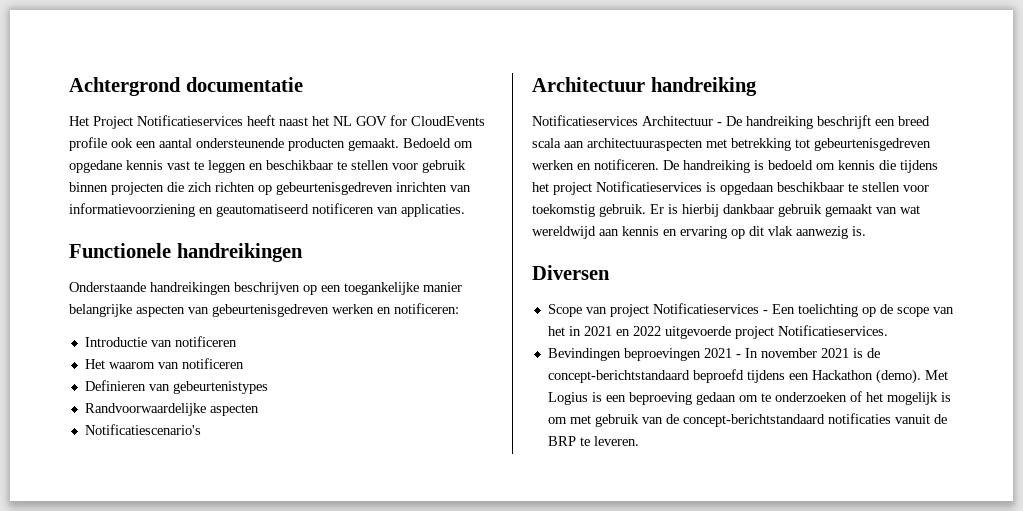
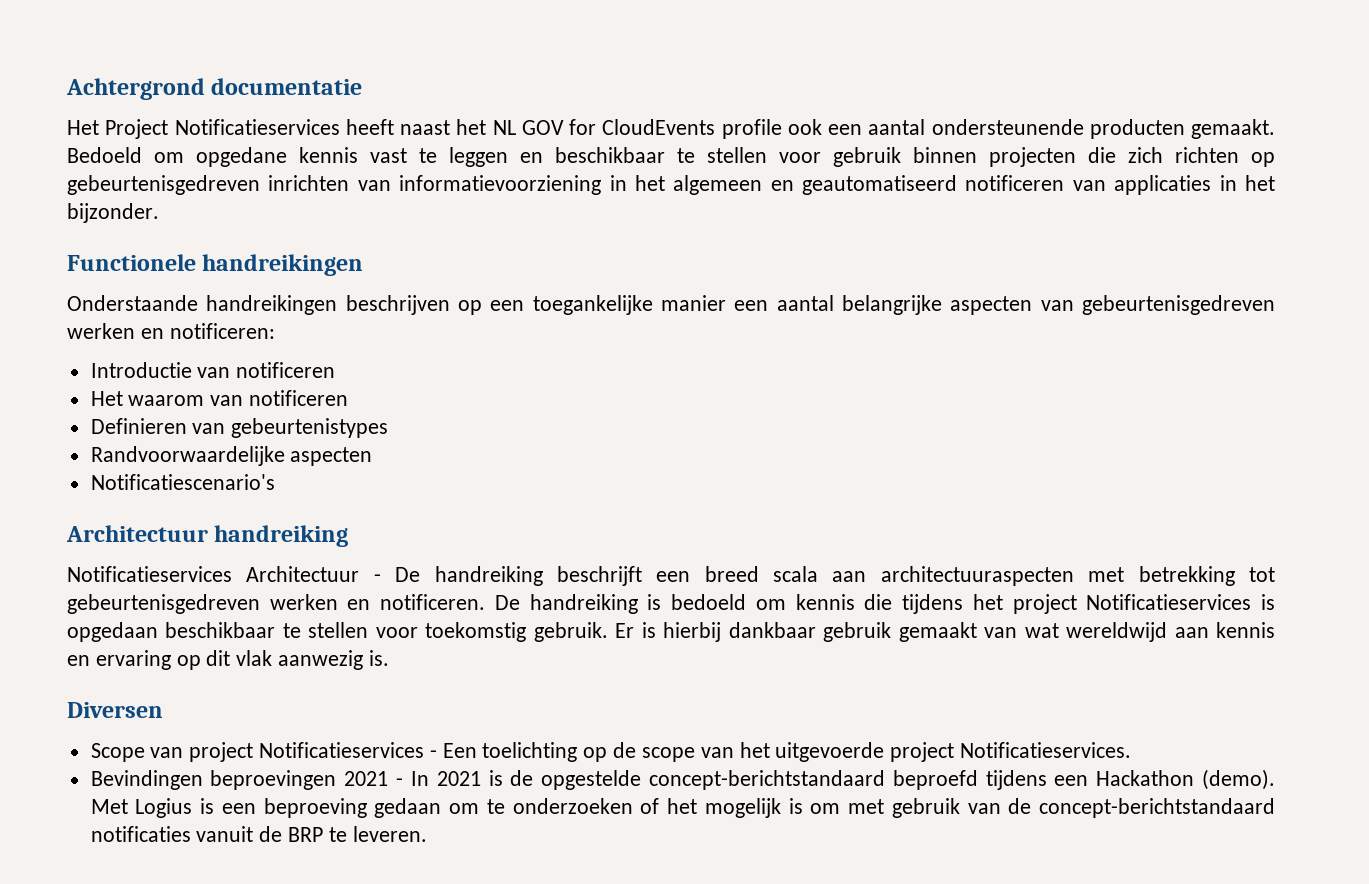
(195, 210) none -> [609,175,763,195] in het algemeen
[401,204,465,217] applicaties. -> [1114,175,1275,195] [67,203,159,223] applicaties in het bijzonder.
(462, 287) none -> [734,295,834,311] een aantal
[568,326,661,336] in 2021 en 2022 -> (770, 750) none
[760,348,817,358] november -> (429, 778) none
(880, 353) none -> [541,770,642,790] opgestelde

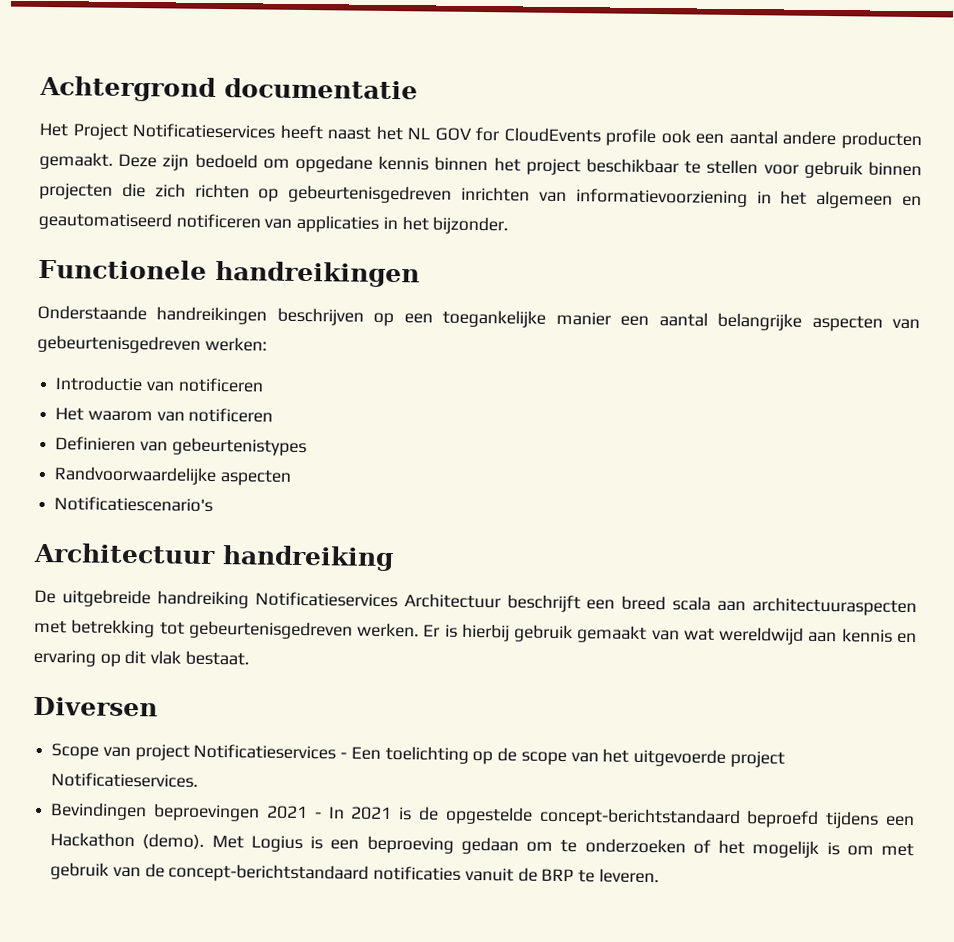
[931,119,1084,135] ondersteunende -> [782,130,837,146] andere
[67,147,543,167] Bedoeld om opgedane kennis vast te leggen en -> [118,153,581,176] Deze zijn bedoeld om opgedane kennis binnen het project
[67,323,275,339] werken en notificeren: -> [204,336,267,352] werken:
[67,566,543,586] Notificatieservices Architectuur - De handreiking -> [34,589,501,609] De uitgebreide handreiking Notificatieservices Architectuur
[269,594,1276,614] [67,622,608,642] werken en notificeren. De handreiking is bedoeld om kennis die tijdens het project Notificatieservices is opgedaan beschikbaar te stellen voor toekomstig gebruik. -> [357,622,420,638] werken.
[728,622,816,638] dankbaar -> (510, 632) none
[278,650,389,670] aanwezig is. -> [184,650,249,666] bestaat.

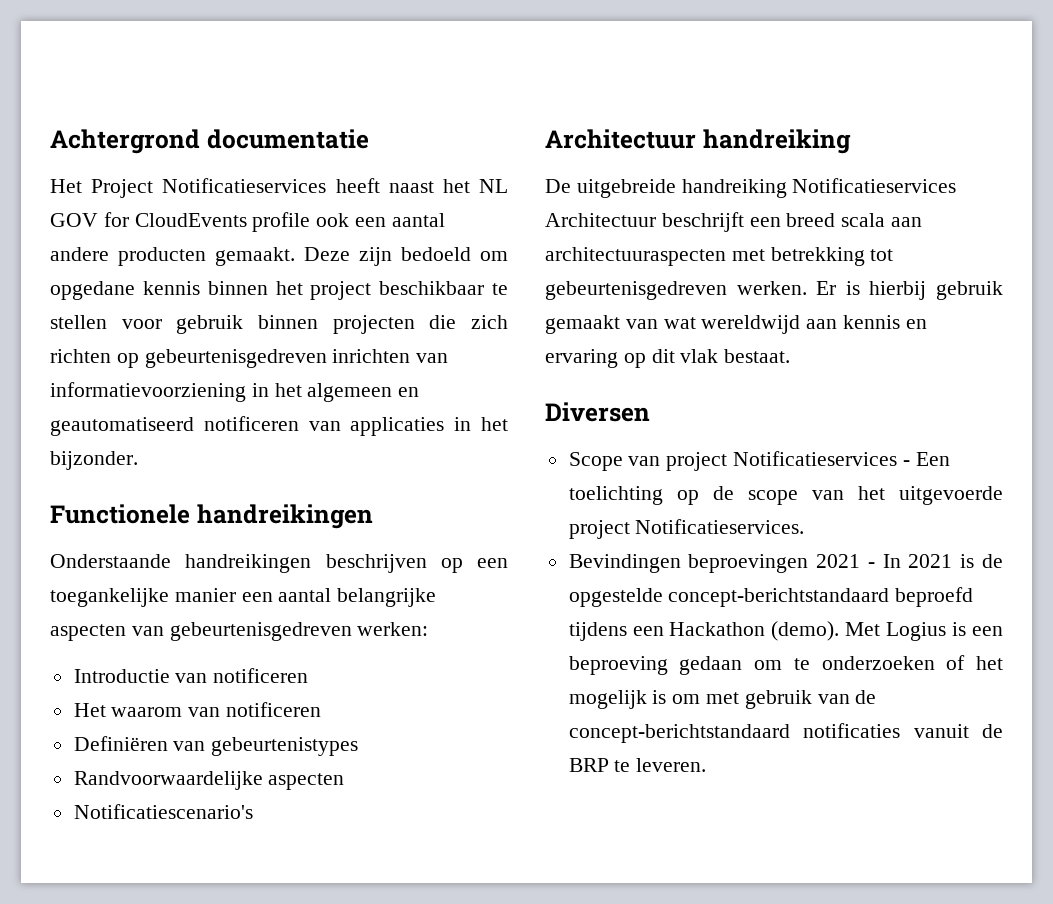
[55,436,137,452] Definieren -> [73,736,168,751] Definiëren

